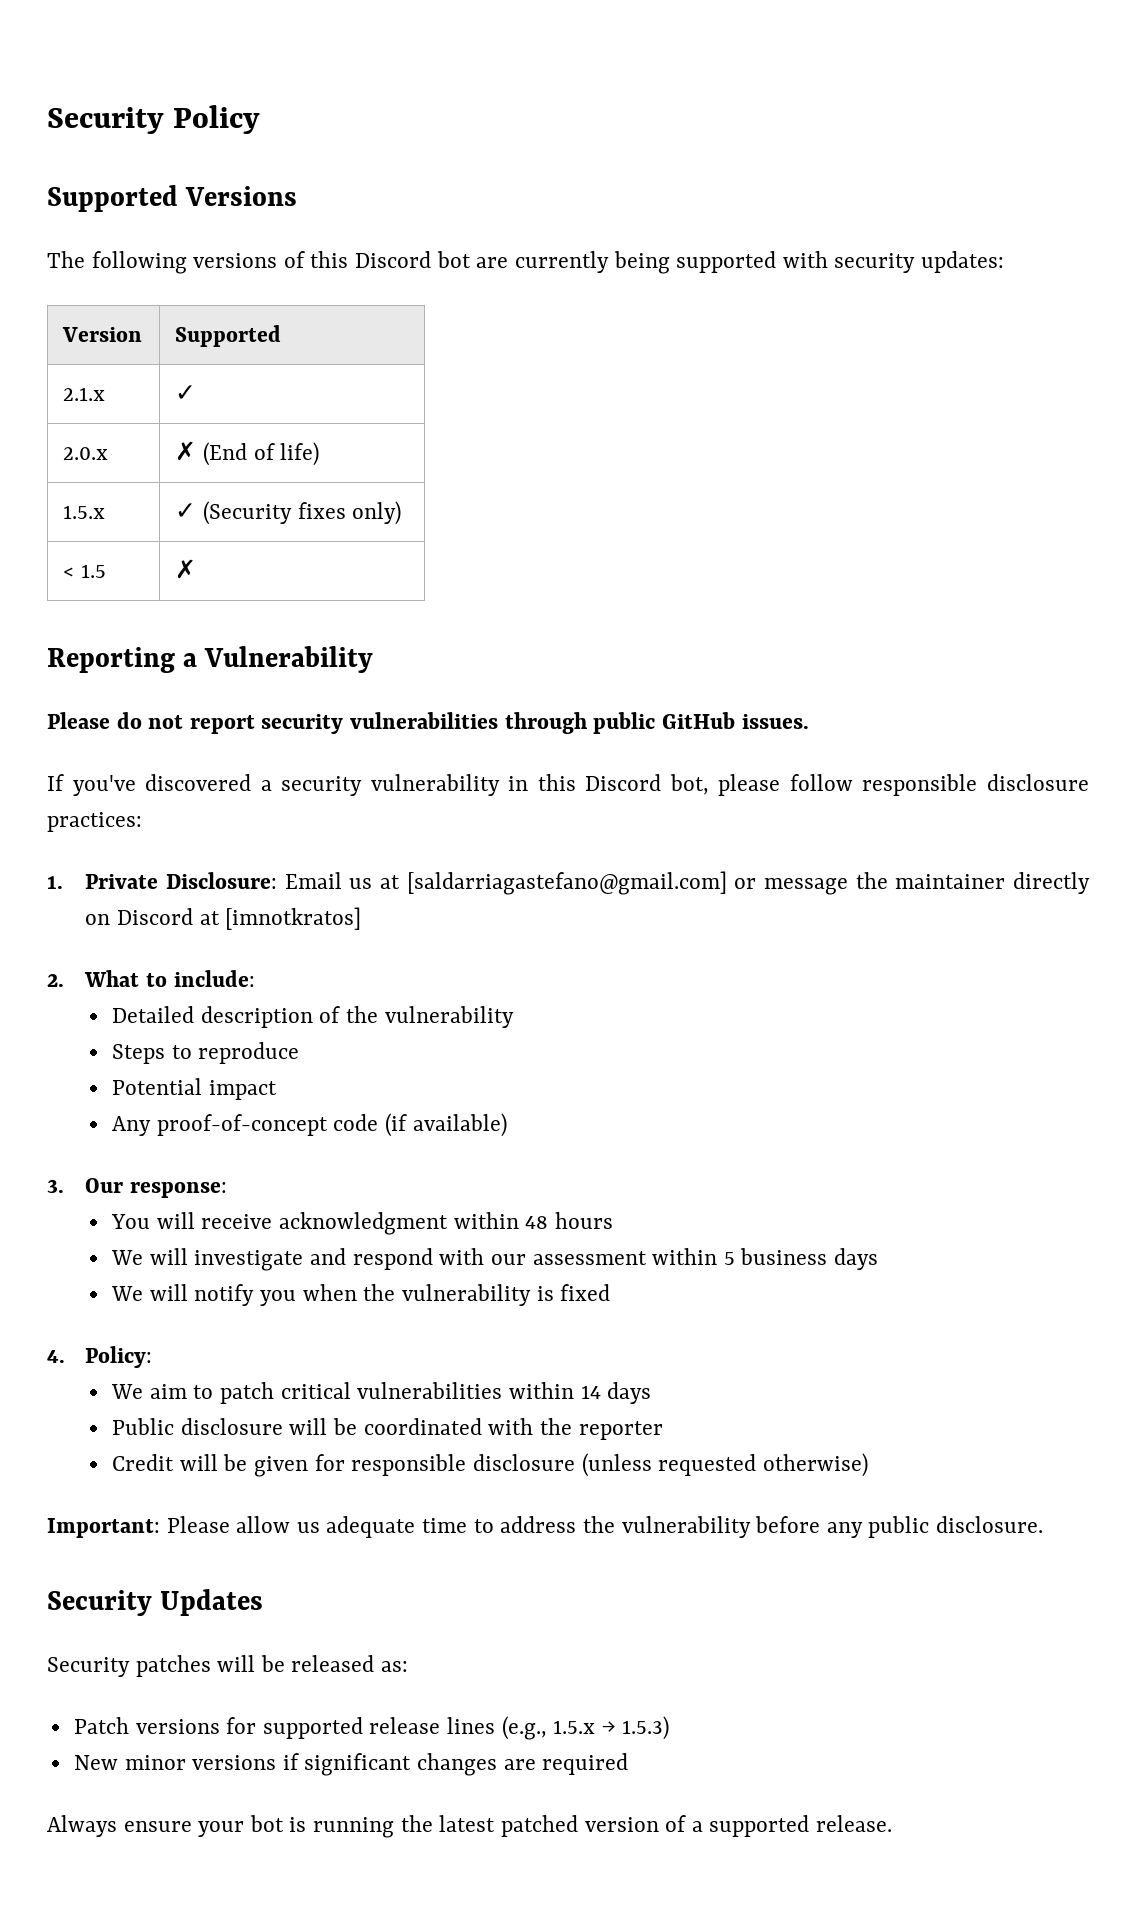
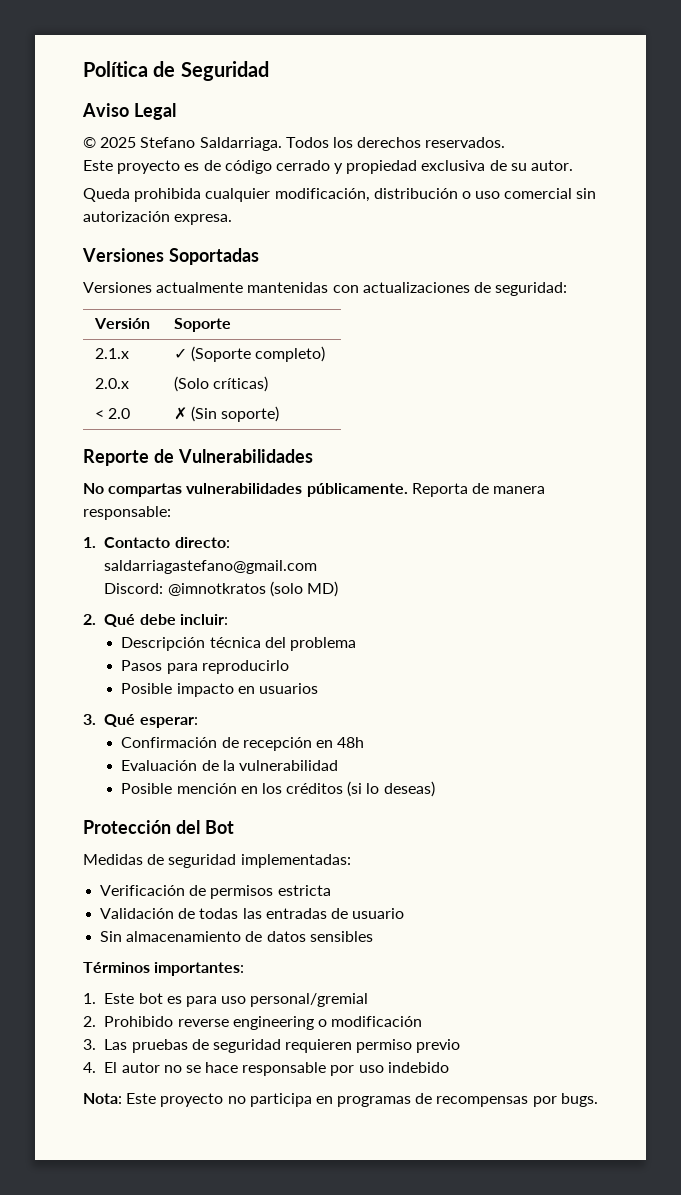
[47,105,261,134] [47,185,298,212] [47,251,1004,274] [62,327,143,342] [175,325,282,347] Security Policy // Supported Versions // The following versions of this Discord bot are currently being supported with security updates: // Version | Supported -> [83,61,269,81] [82,103,176,120] [83,137,506,151] [83,160,574,174] [83,188,597,202] [83,211,233,225] [82,248,259,265] [83,282,568,296] [93,318,150,329] [173,318,231,332] Política de Seguridad // Aviso Legal // © 2025 Stefano Saldarriaga. Todos los derechos reservados. // Este proyecto es de código cerrado y propiedad exclusiva de su autor. // Queda prohibida cualquier modificación, distribución o uso comercial sin autorización expresa. // Versiones Soportadas // Versiones actualmente mantenidas con actualizaciones de seguridad: // Versión | Soporte
(197, 393) none -> [190,346,326,362] (Soporte completo)
[175,441,320,466] [63,505,106,519] [175,501,402,525] ✗ (End of life) // 1.5.x | ✓ (Security fixes only) -> [173,376,268,392] (Solo críticas)
[80,564,106,578] [175,559,197,579] [47,646,374,673] [47,712,809,734] [47,774,1089,796] [47,812,142,832] [47,871,1090,895] [85,907,362,930] [47,970,255,987] [112,1006,514,1028] [112,1042,300,1064] [112,1078,277,1100] [112,1113,507,1137] [47,1178,227,1198] [111,1212,613,1235] [111,1248,878,1271] [111,1284,611,1306] [47,1346,153,1368] [111,1382,652,1404] [112,1418,663,1440] [112,1453,868,1477] [47,1516,1043,1538] [47,1589,264,1616] [47,1655,409,1677] [73,1716,670,1740] [73,1753,629,1776] [47,1815,892,1838] 1.5 | ✗ // Reporting a Vulnerability // Please do not report security vulnerabilities through public GitHub issues. // If you've discovered a security vulnerability in this Discord bot, please follow responsible disclosure practices: // 1. Private Disclosure: Email us at [saldarriagastefano@gmail.com] or message the maintainer directly on Discord at [imnotkratos] // 2. What to include: // Detailed description of the vulnerability // Steps to reproduce // Potential impact // Any proof-of-concept code (if available) // 3. Our response: // You will receive acknowledgment within 48 hours // We will investigate and respond with our assessment within 5 business days // We will notify you when the vulnerability is fixed // 4. Policy: // We aim to patch critical vulnerabilities within 14 days // Public disclosure will be coordinated with the reporter // Credit will be given for responsible disclosure (unless requested otherwise) // Important: Please allow us adequate time to address the vulnerability before any public disclosure. // Security Updates // Security patches will be released as: // Patch versions for supported release lines (e.g., 1.5.x → 1.5.3) // New minor versions if significant changes are required // Always ensure your bot is running the latest patched version of a supported release. -> [107,408,130,419] [173,406,280,422] [83,449,313,466] [83,483,546,497] [83,506,171,520] [83,537,230,548] [104,560,318,574] [104,581,338,597] [83,614,228,627] [121,637,356,651] [121,660,289,674] [121,683,318,697] [83,714,198,728] [121,737,365,751] [121,760,338,771] [121,781,435,797] [83,820,234,834] [83,854,351,868] [100,885,331,899] [100,908,405,919] [100,931,373,942] [83,962,245,976] [83,993,369,1007] [83,1016,423,1030] [83,1039,461,1053] [83,1062,449,1076] [83,1093,598,1107] 2.0 | ✗ (Sin soporte) // Reporte de Vulnerabilidades // No compartas vulnerabilidades públicamente. Reporta de manera responsable: // 1. Contacto directo: // saldarriagastefano@gmail.com // Discord: @imnotkratos (solo MD) // 2. Qué debe incluir: // Descripción técnica del problema // Pasos para reproducirlo // Posible impacto en usuarios // 3. Qué esperar: // Confirmación de recepción en 48h // Evaluación de la vulnerabilidad // Posible mención en los créditos (si lo deseas) // Protección del Bot // Medidas de seguridad implementadas: // Verificación de permisos estricta // Validación de todas las entradas de usuario // Sin almacenamiento de datos sensibles // Términos importantes: // 1. Este bot es para uso personal/gremial // 2. Prohibido reverse engineering o modificación // 3. Las pruebas de seguridad requieren permiso previo // 4. El autor no se hace responsable por uso indebido // Nota: Este proyecto no participa en programas de recompensas por bugs.

